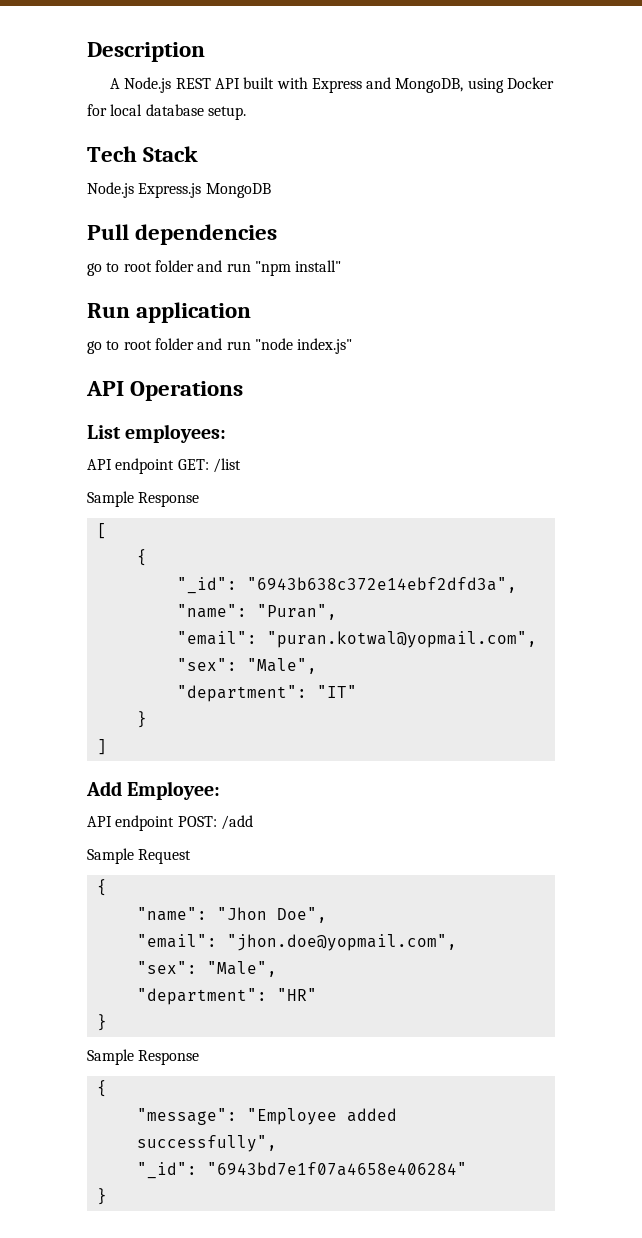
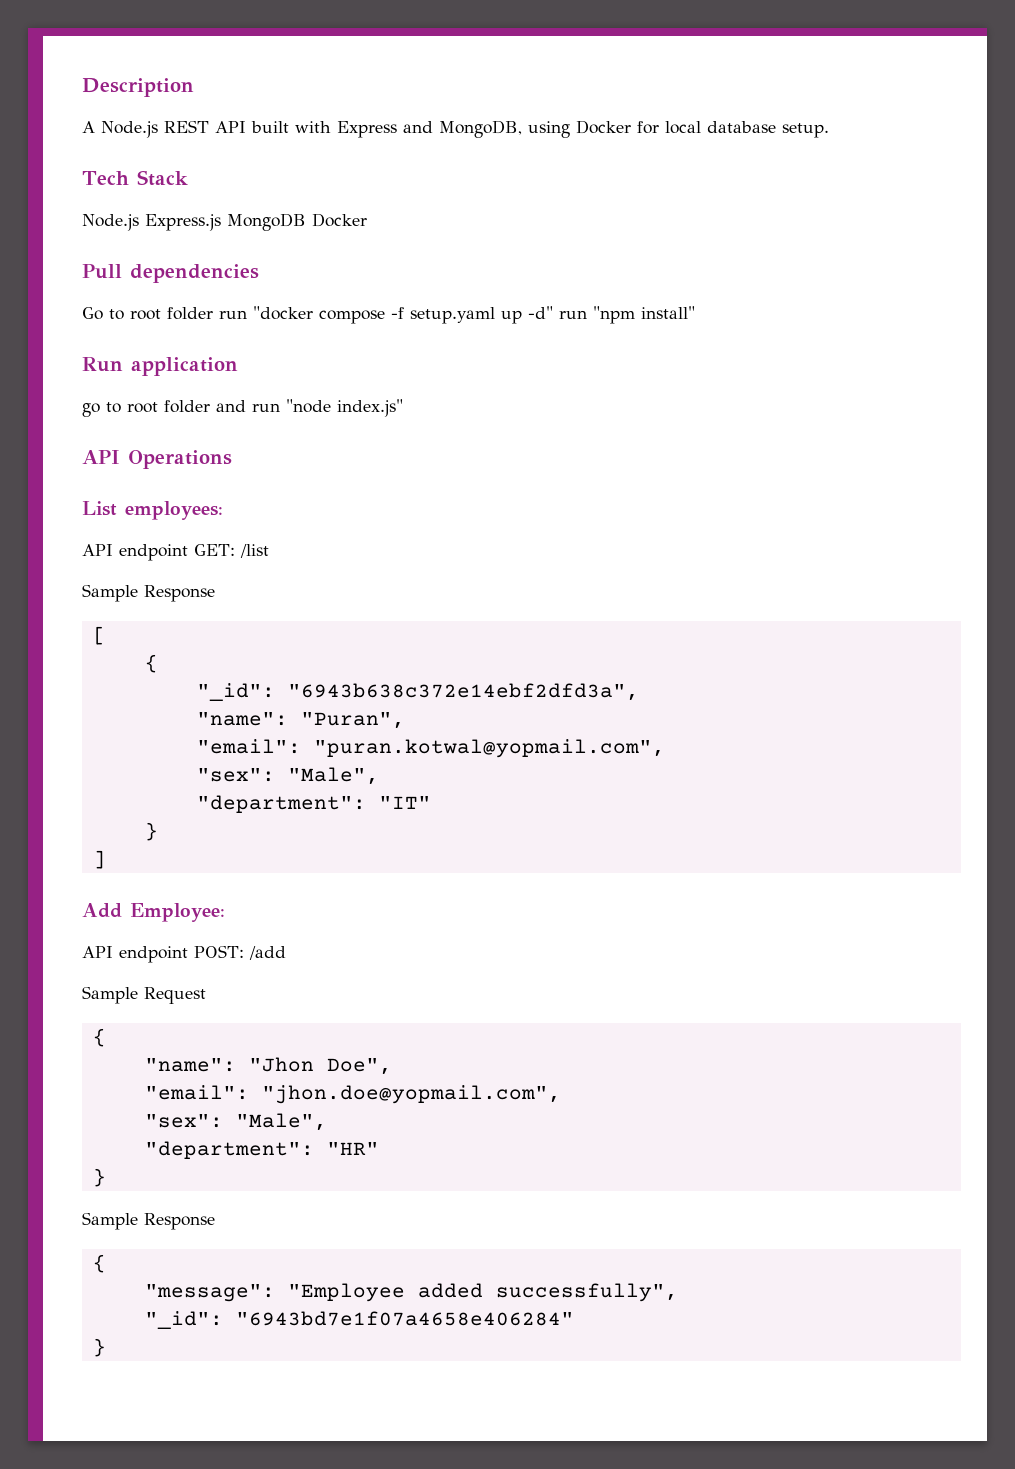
(271, 190) none -> [312,213,367,227] Docker
[87,260,223,276] go to root folder and -> [82,306,553,324] Go to root folder run "docker compose -f setup.yaml up -d"

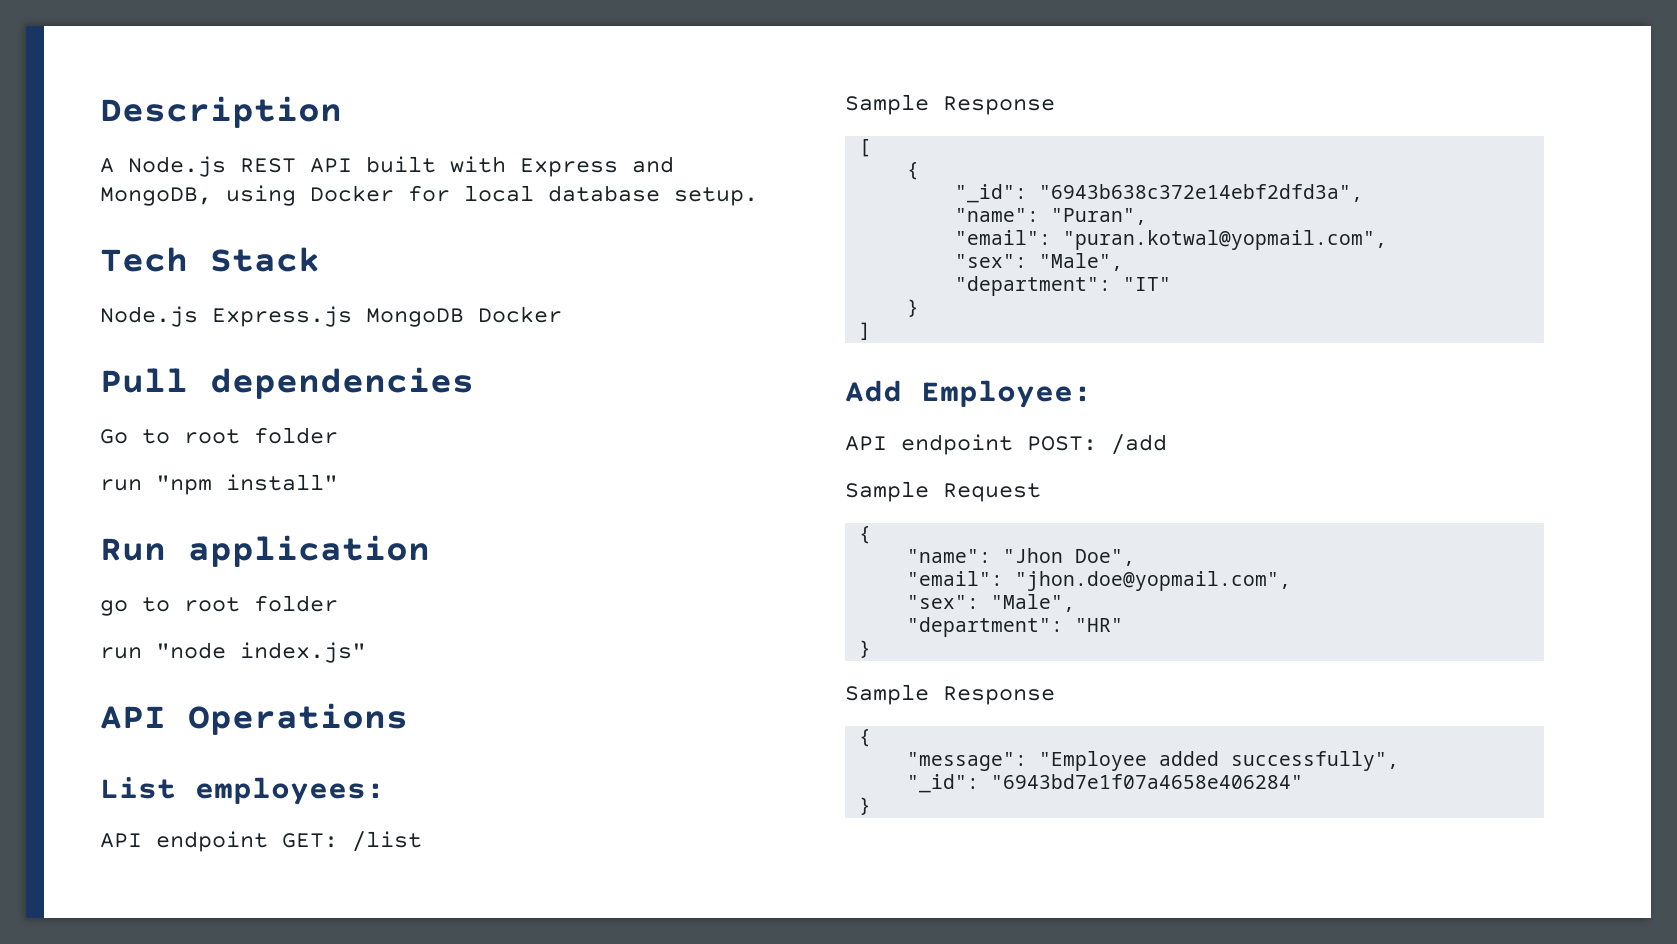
[219,306,553,324] run "docker compose -f setup.yaml up -d" -> (338, 435) //
[216,400,246,412] and -> (338, 603) //

